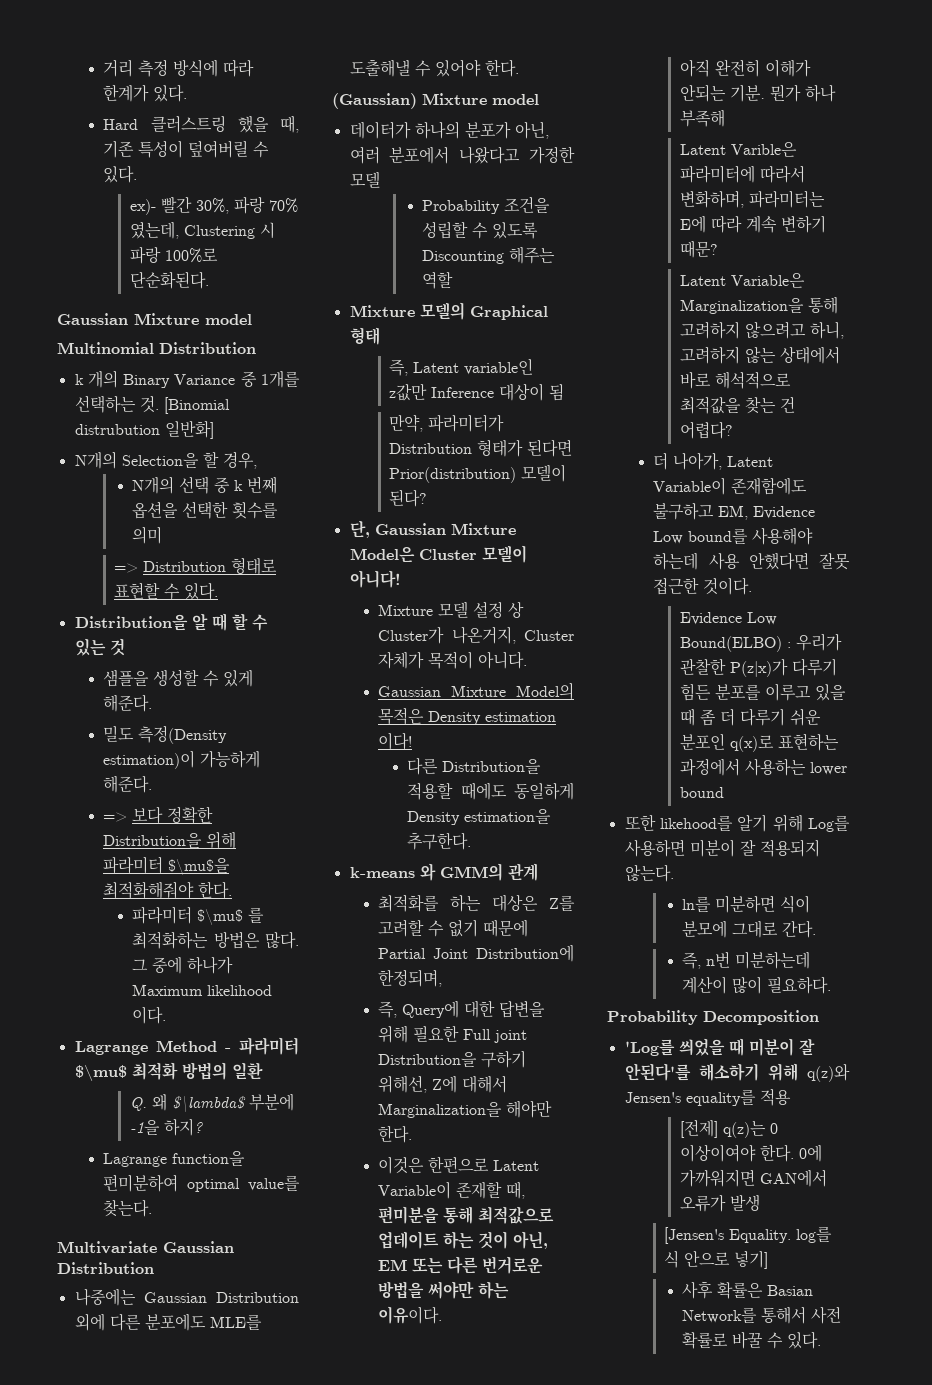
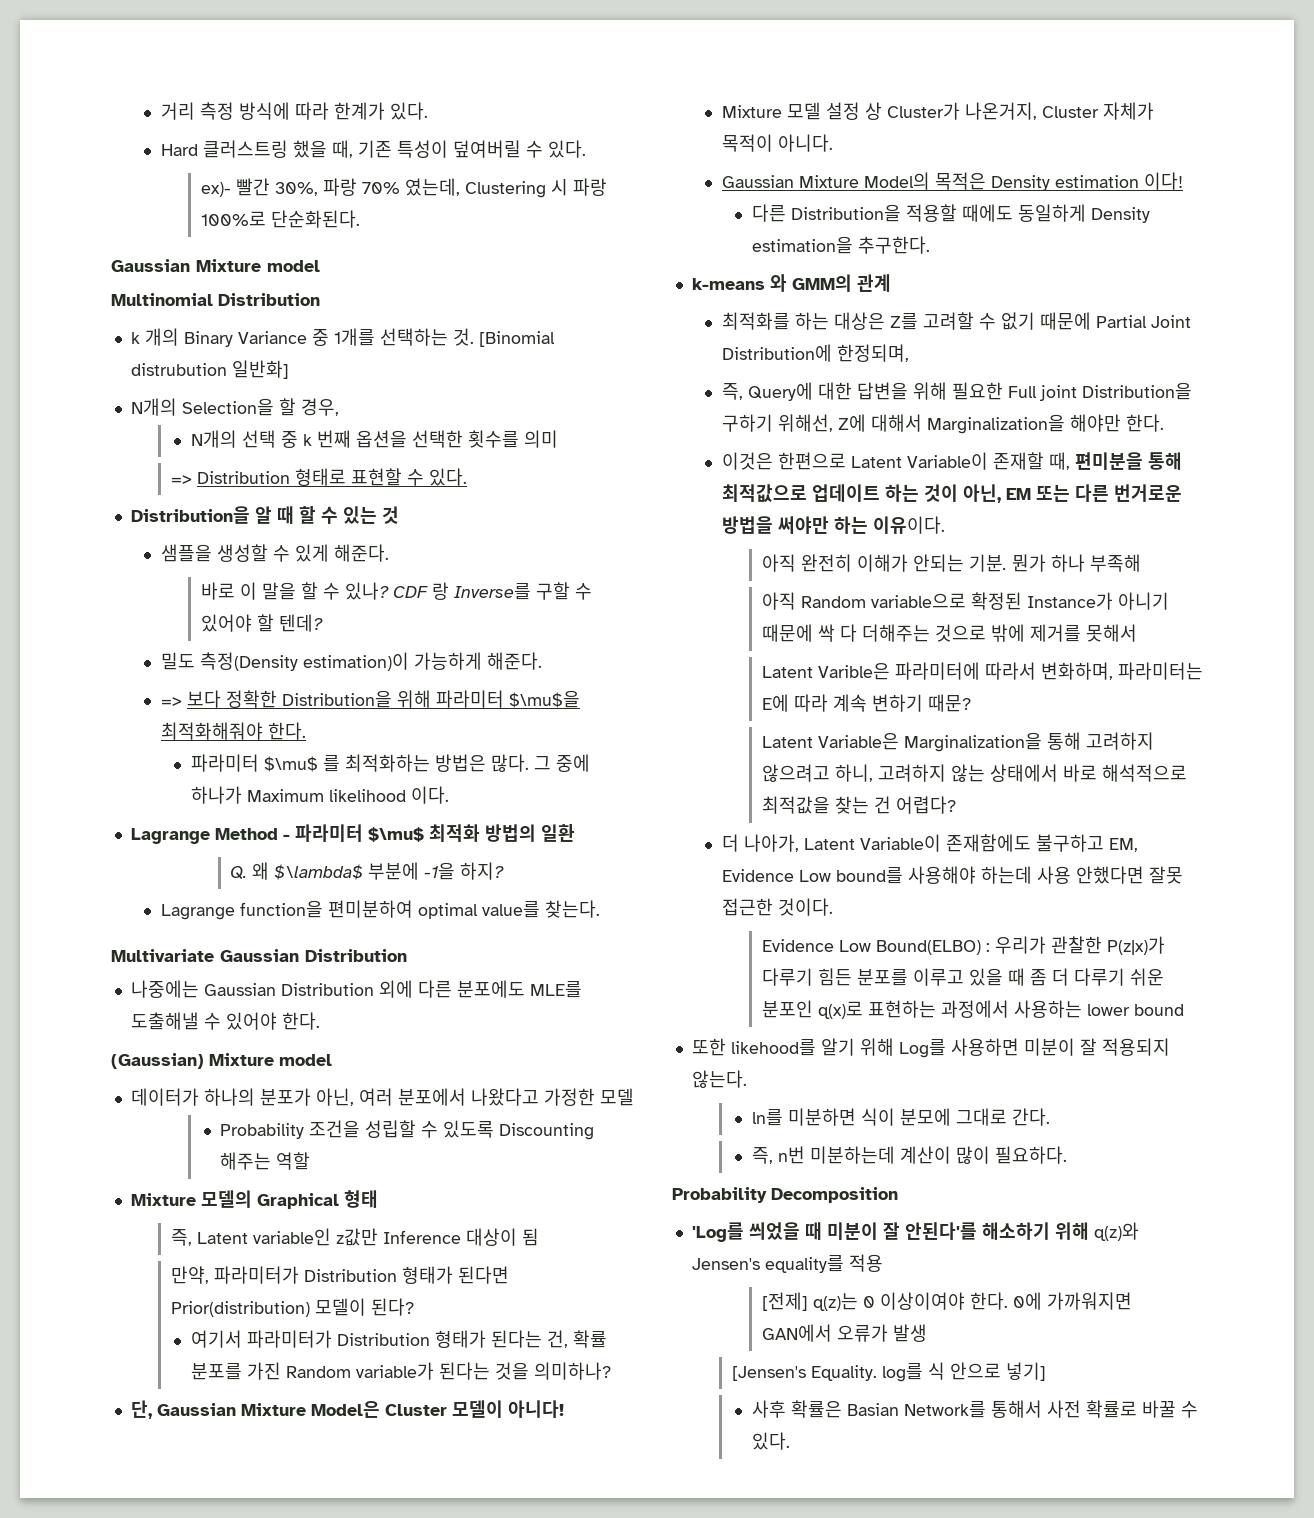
(153, 703) none -> [200,582,592,600] [200,614,323,632] // 바로 이 말을 할 수 있나? CDF 랑 Inverse를 구할 수 있어야 할 텐데?
(428, 498) none -> [190,1330,607,1348] [190,1362,611,1380] // 여기서 파라미터가 Distribution 형태가 된다는 건, 확률 분포를 가진 Random variable가 된다는 것을 의미하나?
(725, 118) none -> [761,592,1169,610] [761,624,1137,642] // 아직 Random variable으로 확정된 Instance가 아니기 때문에 싹 다 더해주는 것으로 밖에 제거를 못해서

